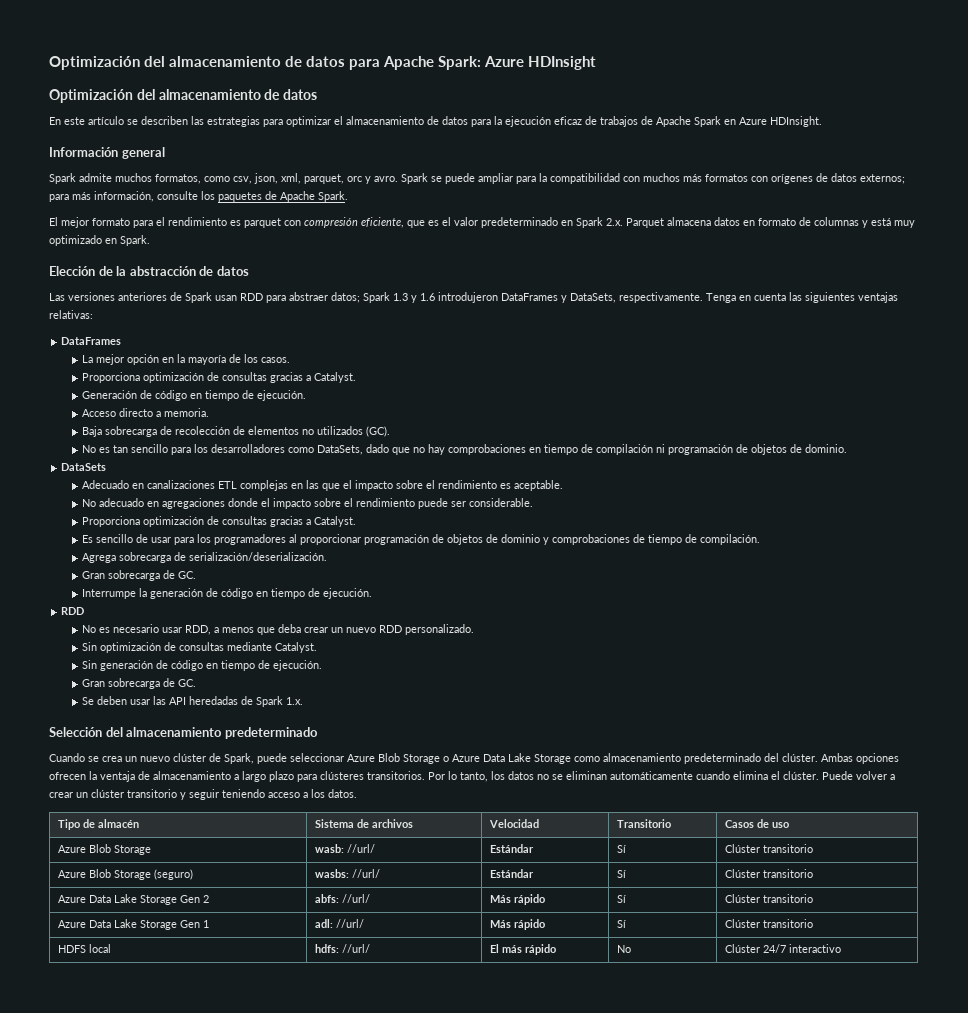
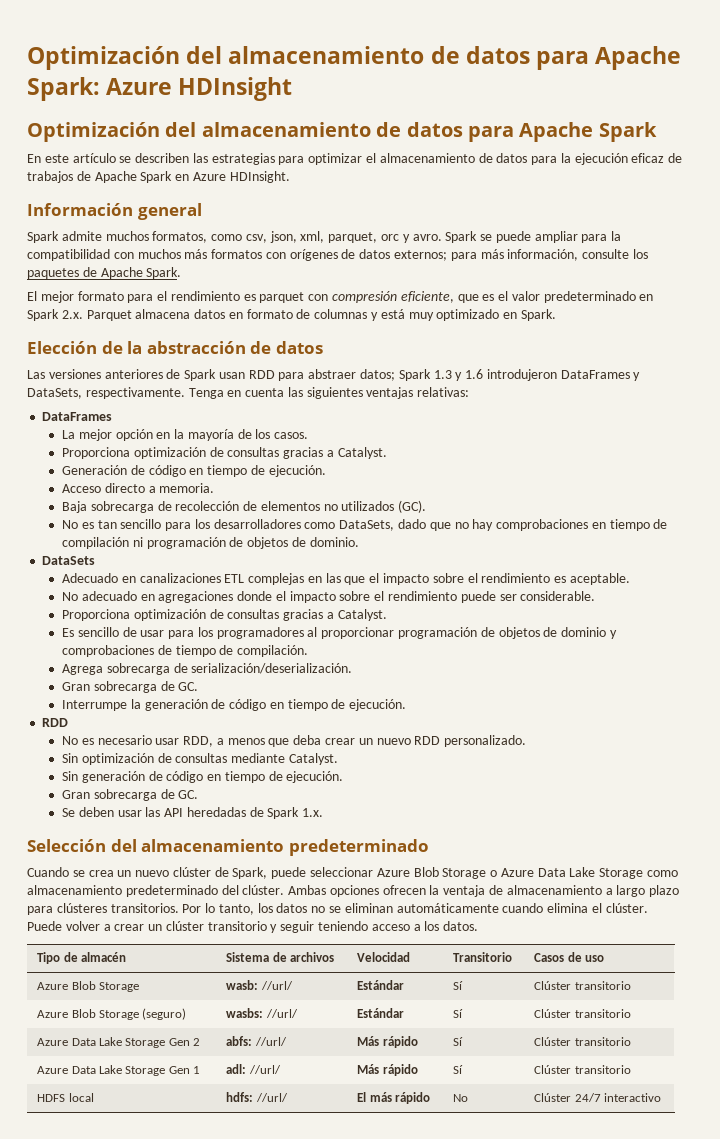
(318, 94) none -> [467,122,657,142] para Apache Spark

